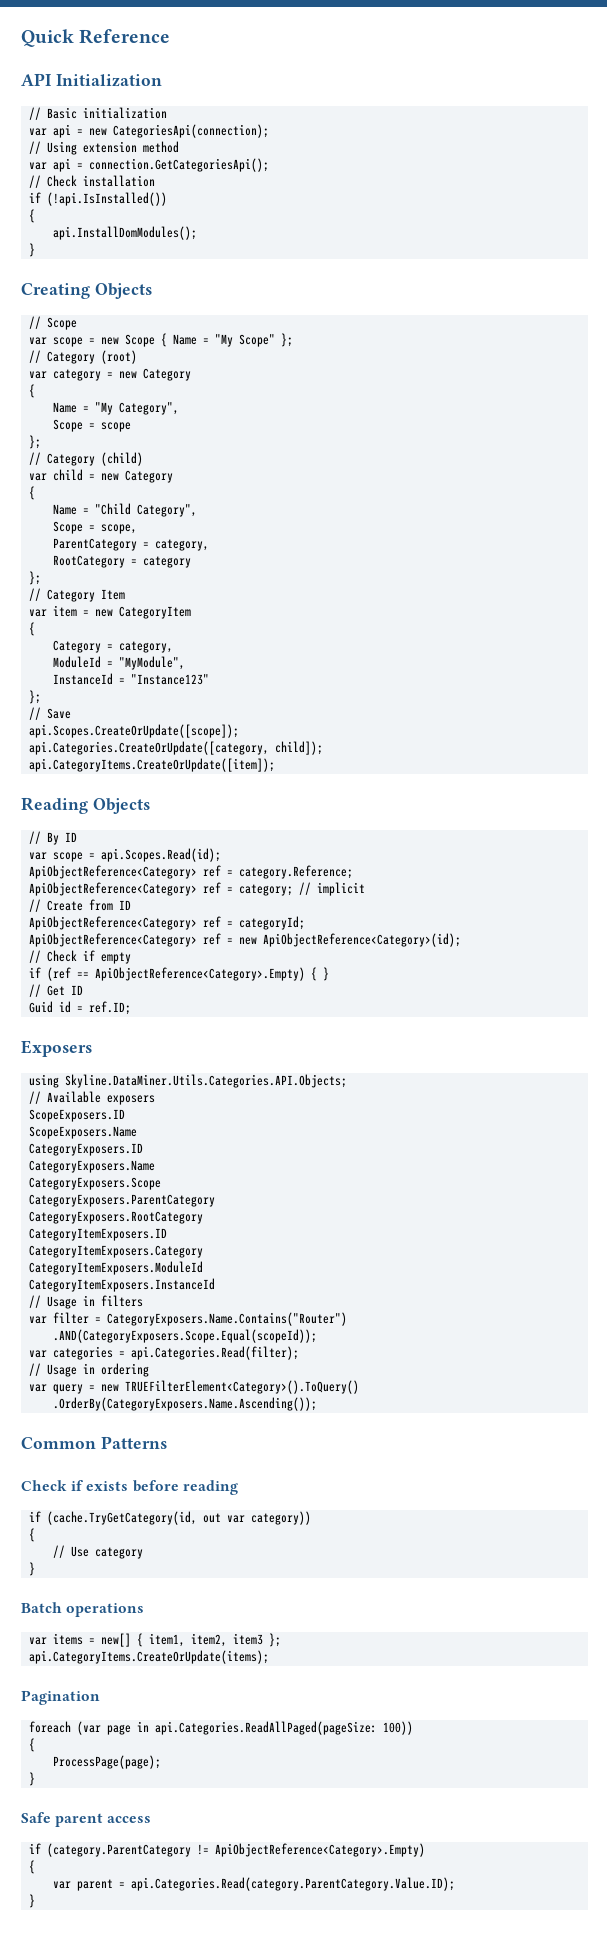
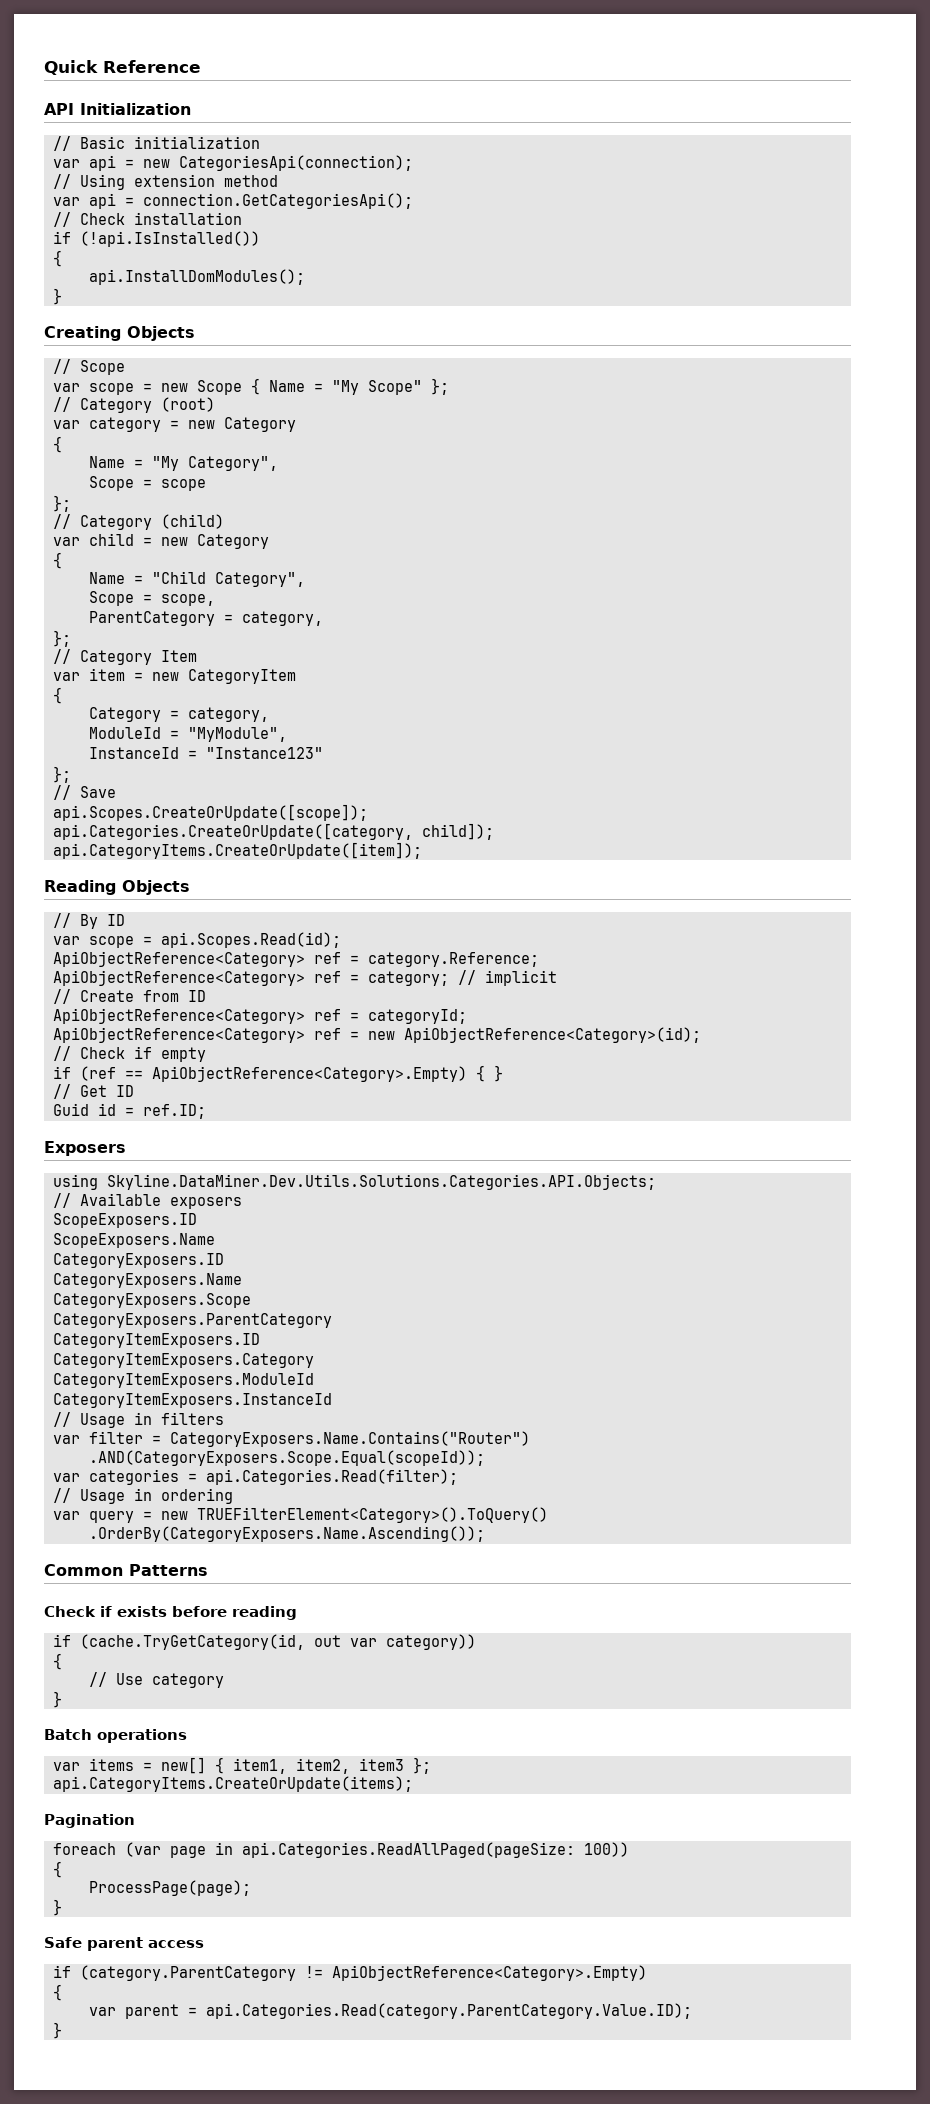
[53,555,192,568] // RootCategory = category -> (323, 618) none
[65,1074,348,1088] Skyline.DataMiner.Utils.Categories.API.Objects; -> [106,1174,656,1190] Skyline.DataMiner.Dev.Utils.Solutions.Categories.API.Objects;
[29,1211,204,1224] // CategoryExposers.RootCategory -> (332, 1320) none

